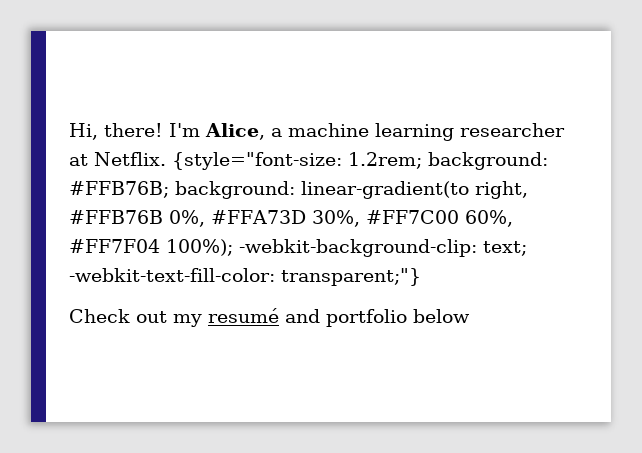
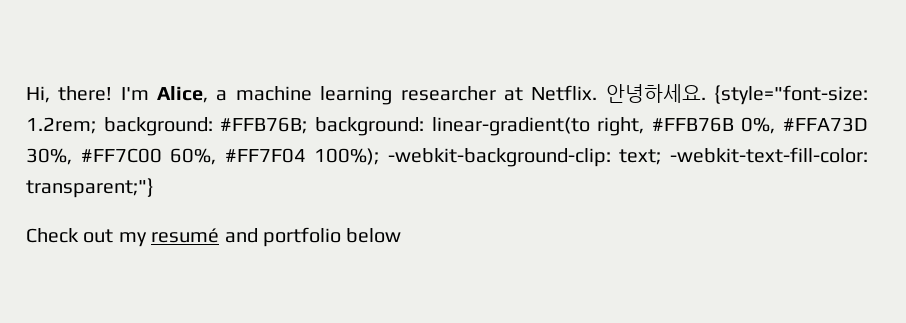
(166, 159) none -> [605,84,706,103] 안녕하세요.

